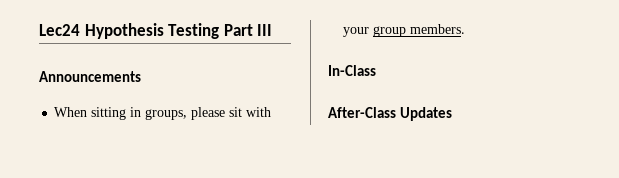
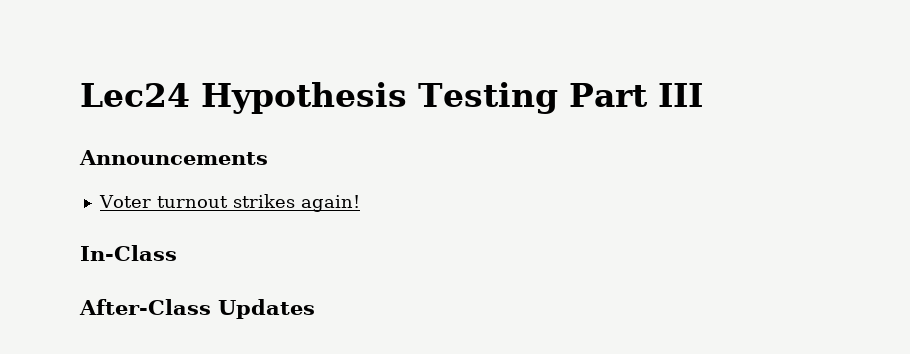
[54,107,272,120] [343,24,466,37] When sitting in groups, please sit with your group members. -> [98,194,360,212] Voter turnout strikes again!

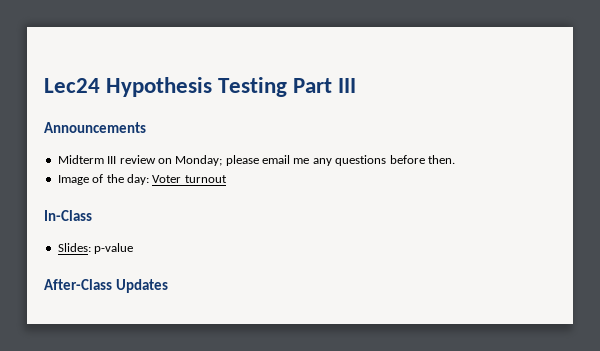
(268, 157) none -> [57,155,455,166] [57,174,149,185] Midterm III review on Monday; please email me any questions before then. // Image of the day:
[232,194,360,212] strikes again! -> (227, 179) none
(177, 253) none -> [57,243,134,254] // Slides: p-value

